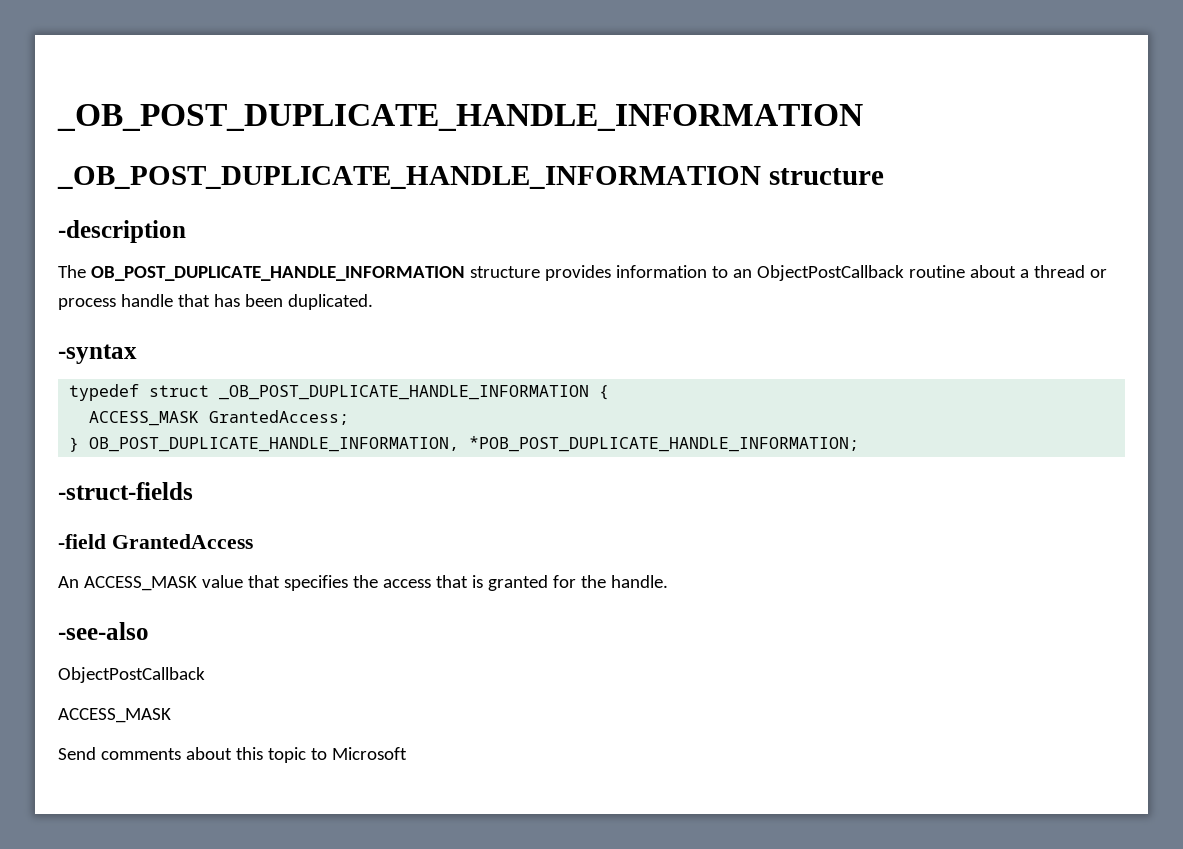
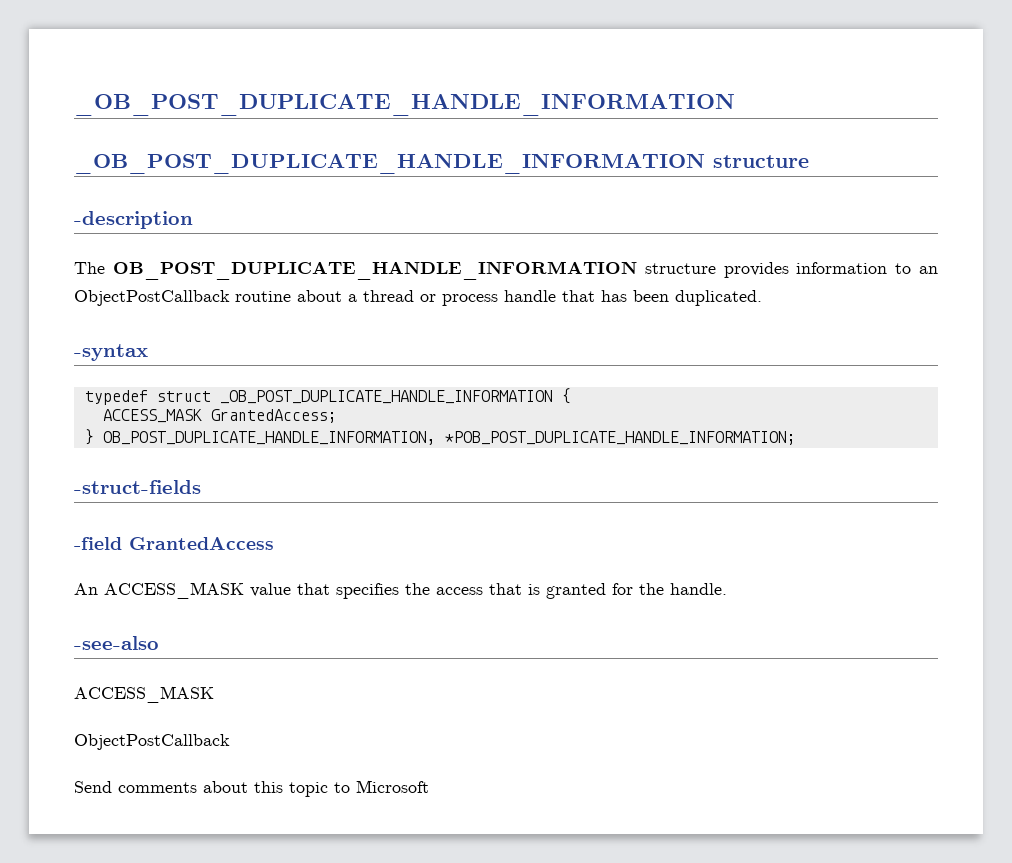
[58,667,205,683] [58,708,171,723] // ObjectPostCallback // ACCESS_MASK -> [74,686,214,703] [74,734,230,750] // ACCESS_MASK // ObjectPostCallback

